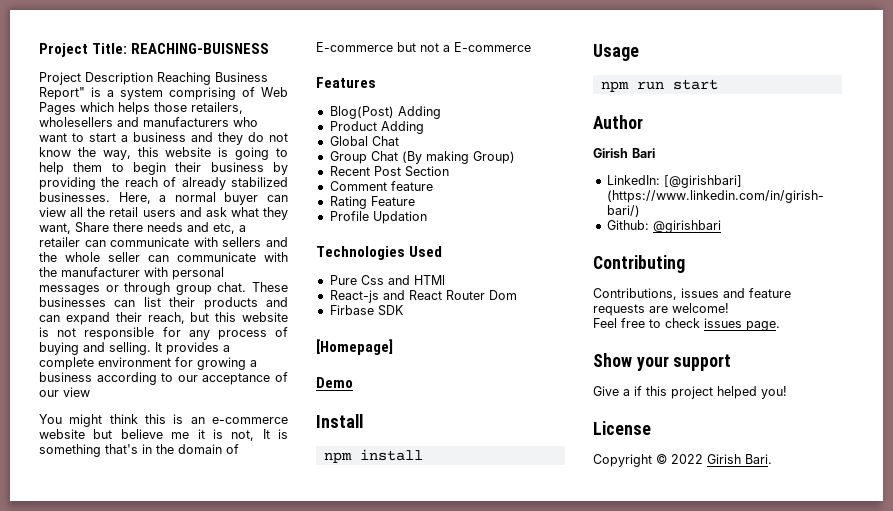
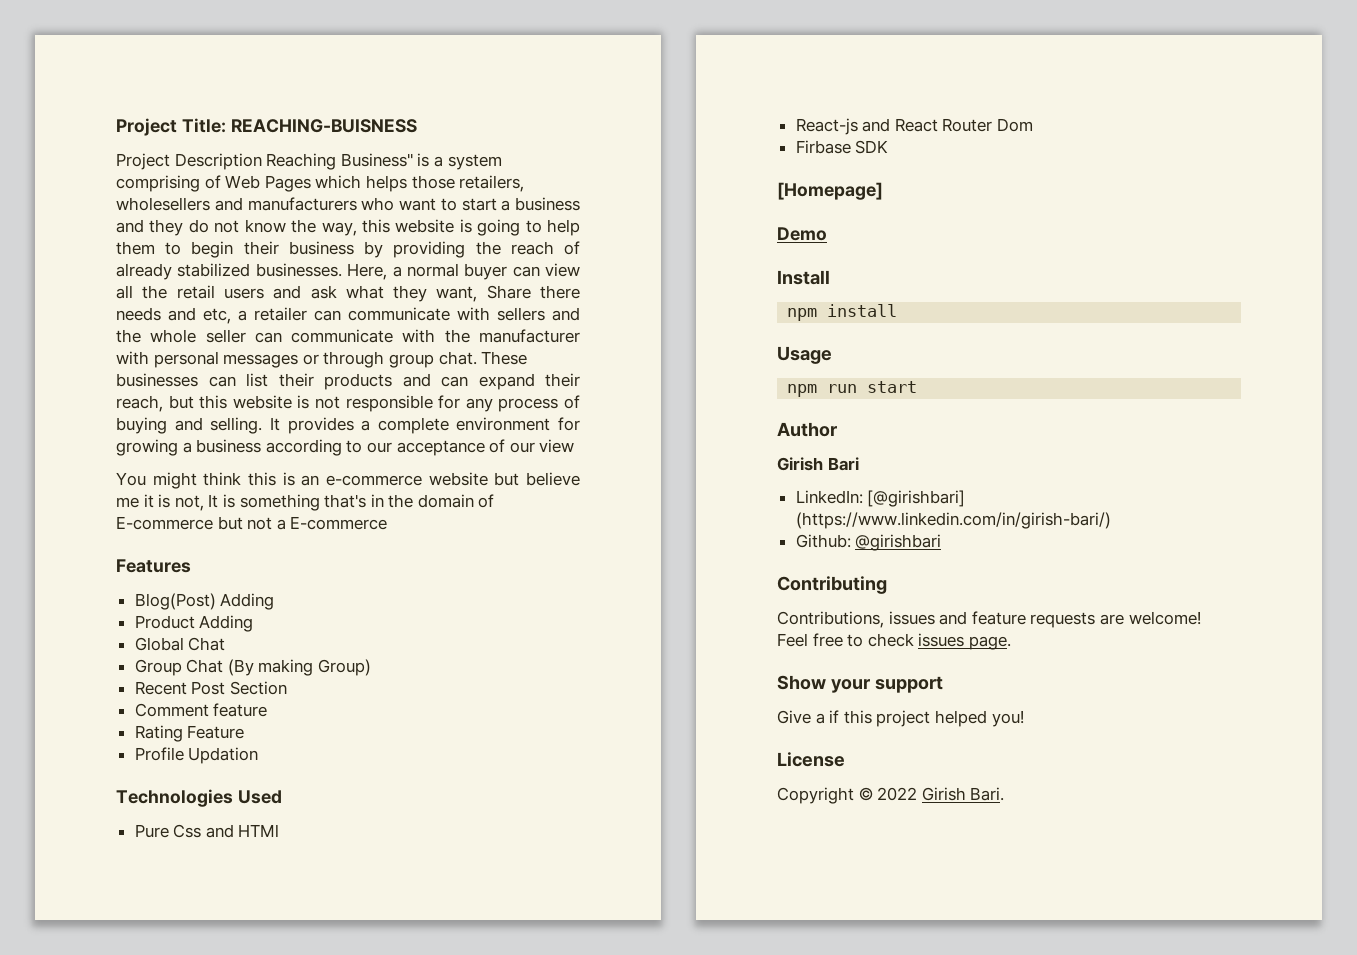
[215,72,268,82] [39,87,85,100] Business Report" -> [340,153,413,167] Business"

